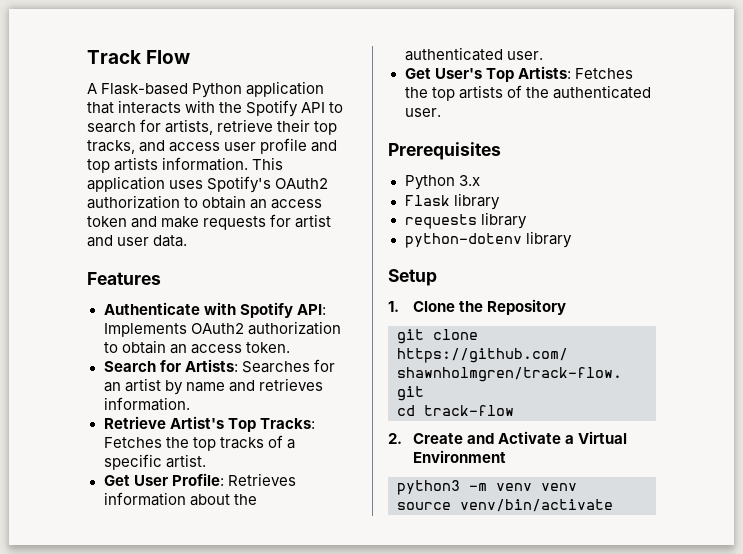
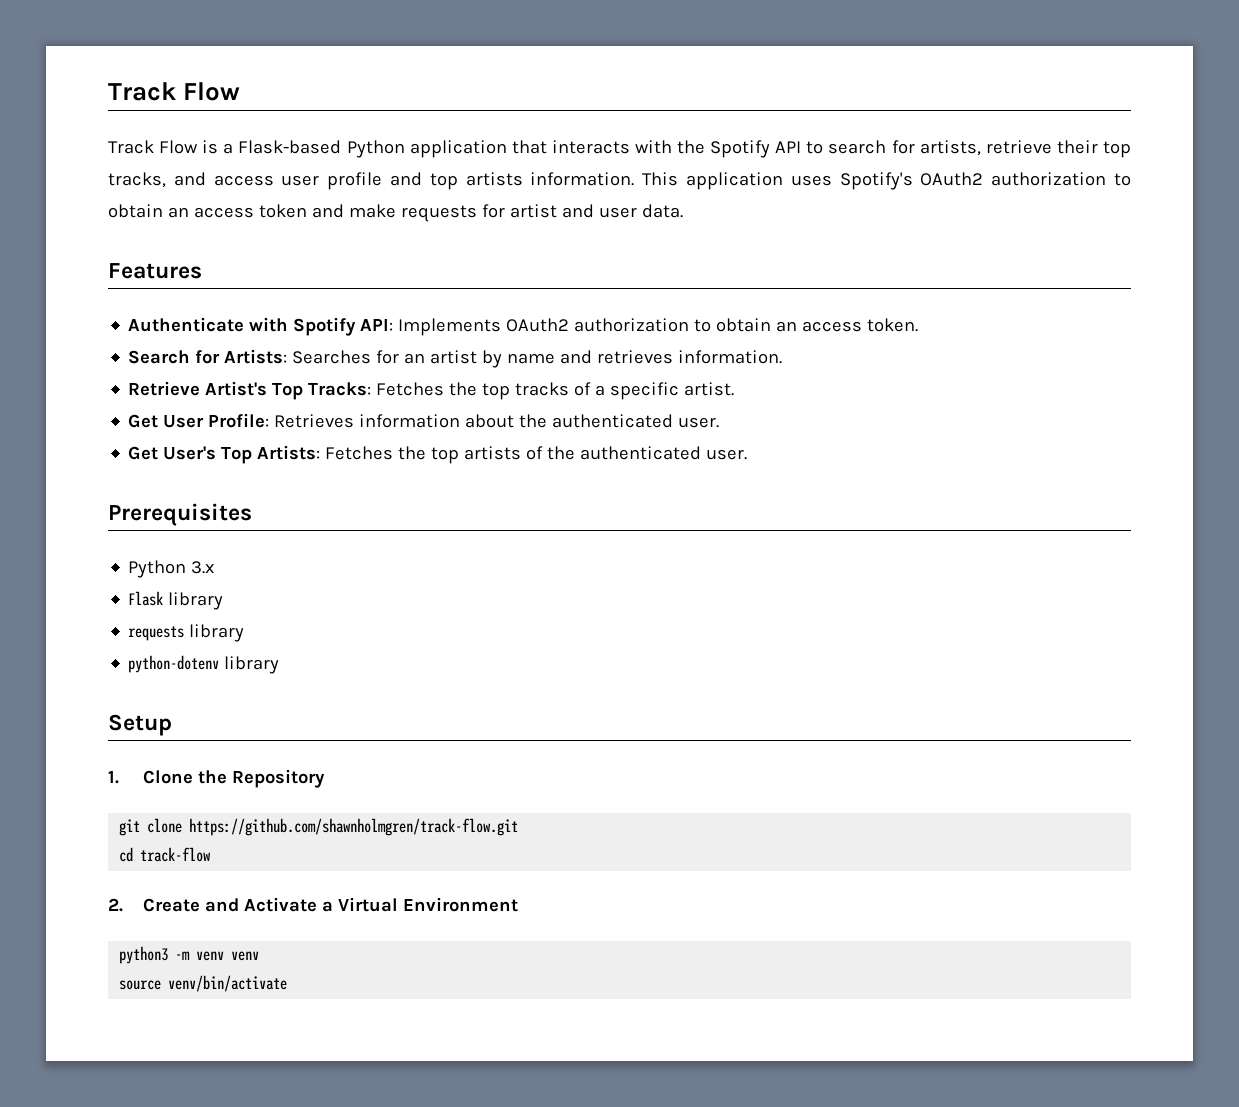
[87,83,97,94] A -> [108,140,234,154] Track Flow is a

